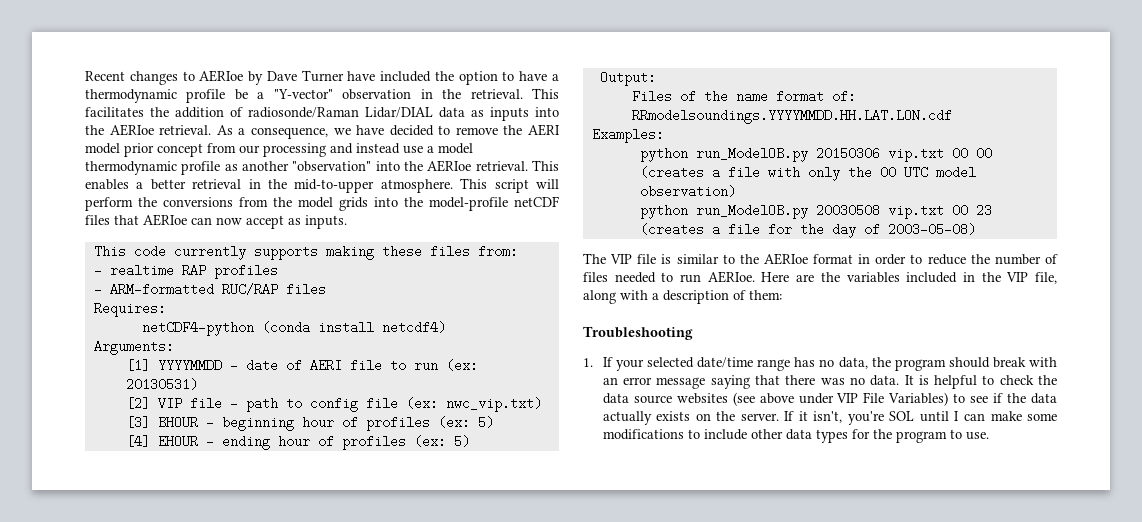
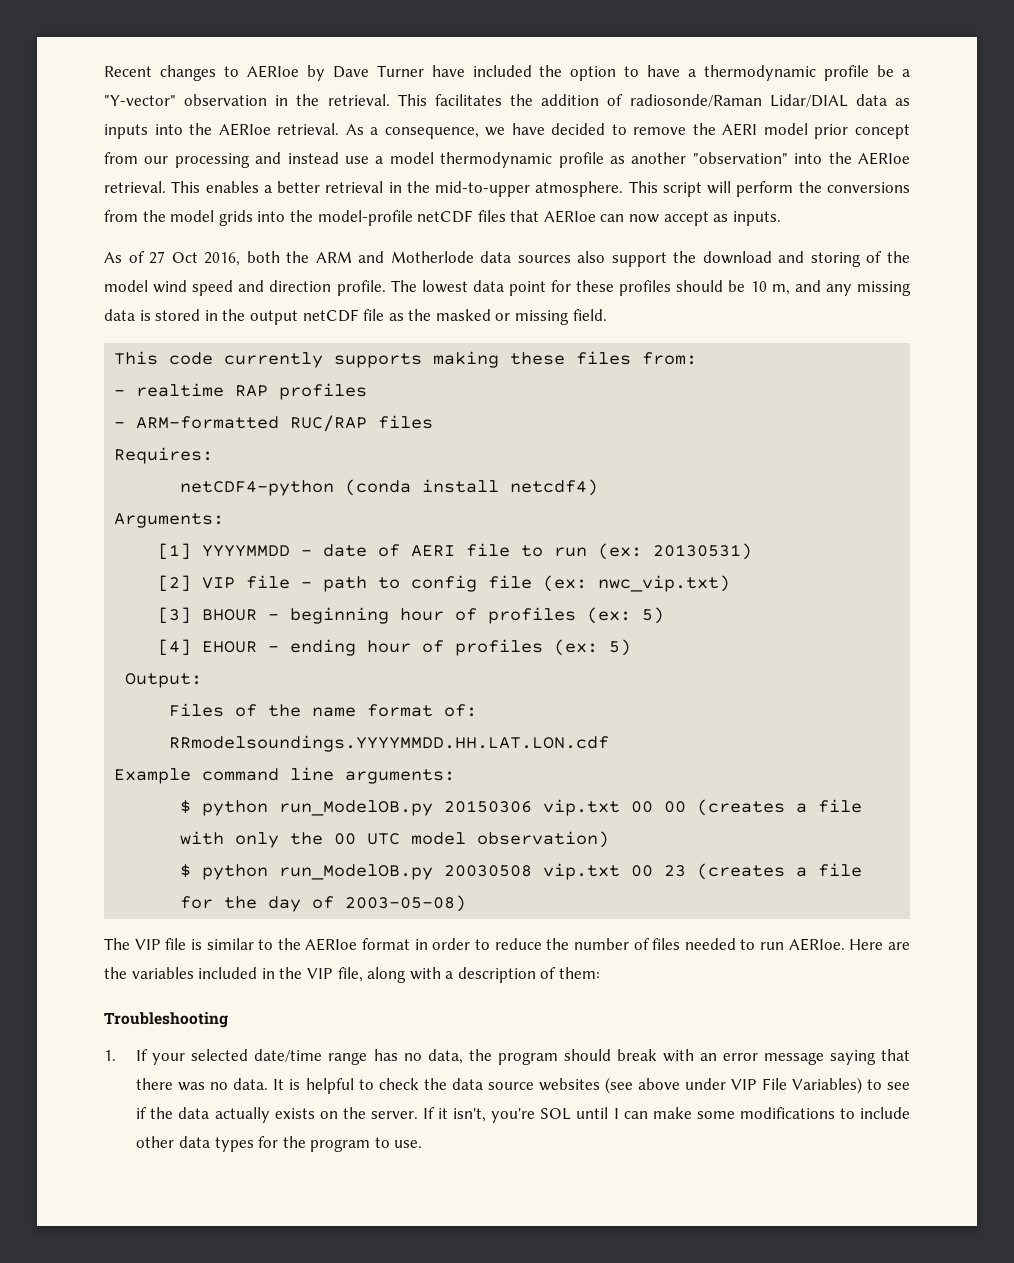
(347, 222) none -> [104,251,910,267] [104,280,911,296] [104,309,607,325] // As of 27 Oct 2016, both the ARM and Motherlode data sources also support the download and storing of the model wind speed and direction profile. The lowest data point for these profiles should be 10 m, and any missing data is stored in the output netCDF file as the masked or missing field.
[591,128,664,143] Examples: // -> [114,767,456,784] [180,800,192,814] Example command line arguments: // $
(736, 191) none -> [180,864,192,878] $

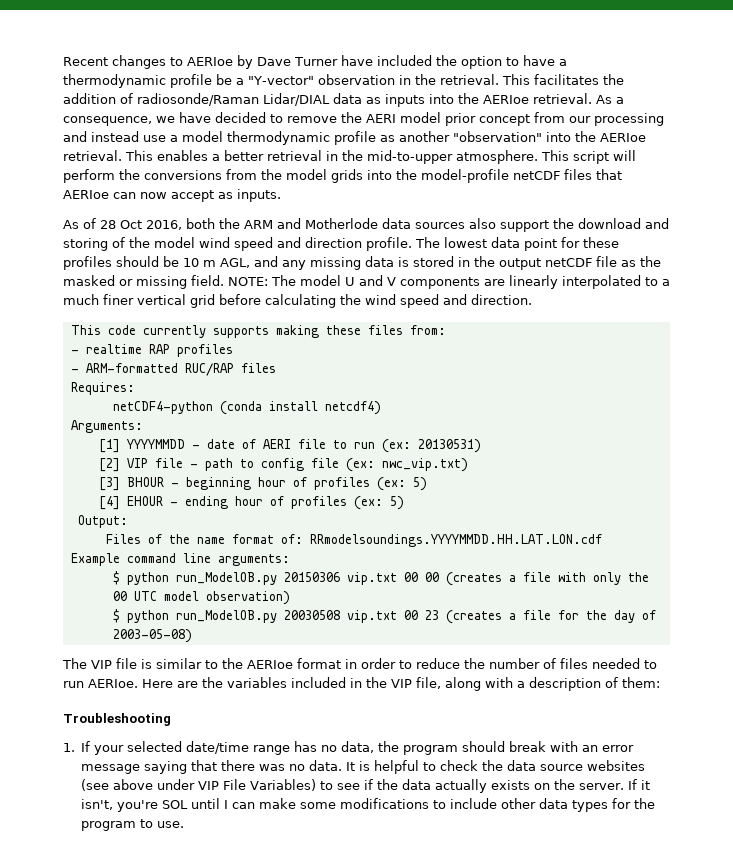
[149,251,166,264] 27 -> [100,220,116,229] 28
[771,284,790,295] m, -> [203,258,250,268] m AGL,
(607, 315) none -> [228,275,670,289] [63,294,532,308] NOTE: The model U and V components are linearly interpolated to a much finer vertical grid before calculating the wind speed and direction.

